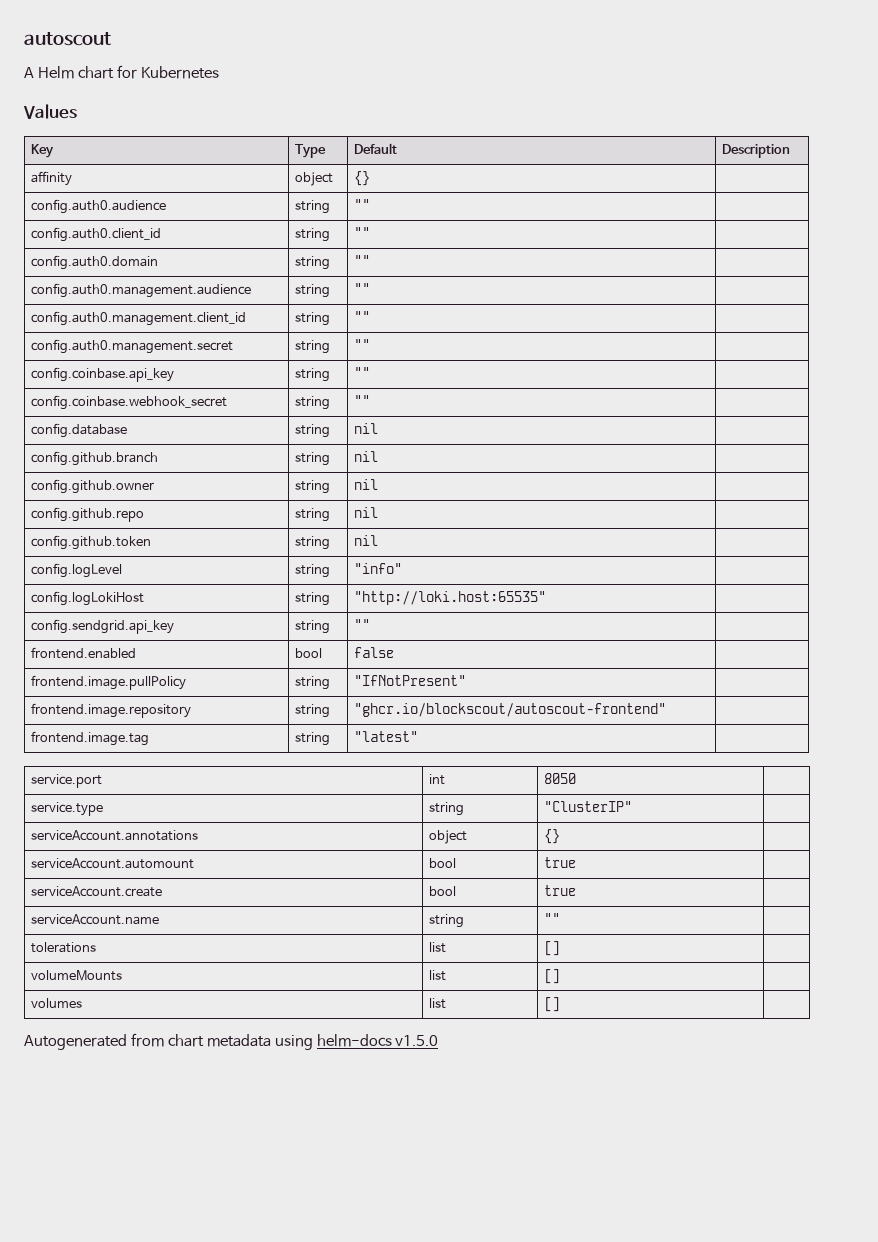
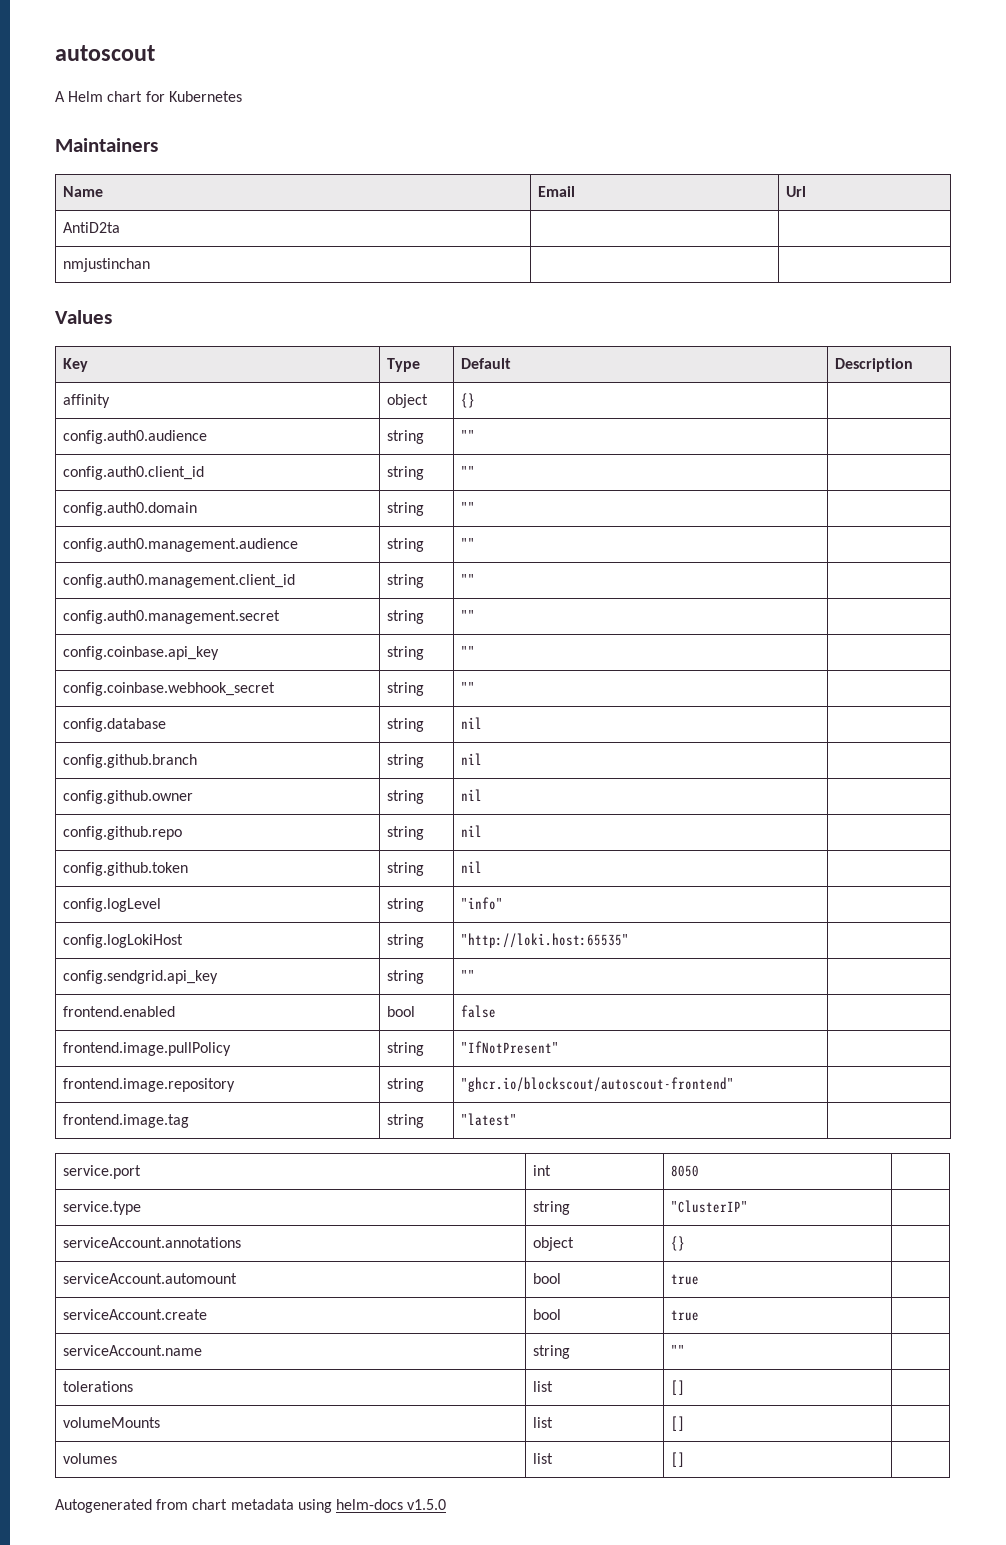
(219, 72) none -> [55,138,158,152] [63,186,104,197] [538,186,576,197] [786,186,807,197] [63,222,121,233] [63,258,151,272] // Maintainers // Name | Email | Url // AntiD2ta | | // nmjustinchan | |

